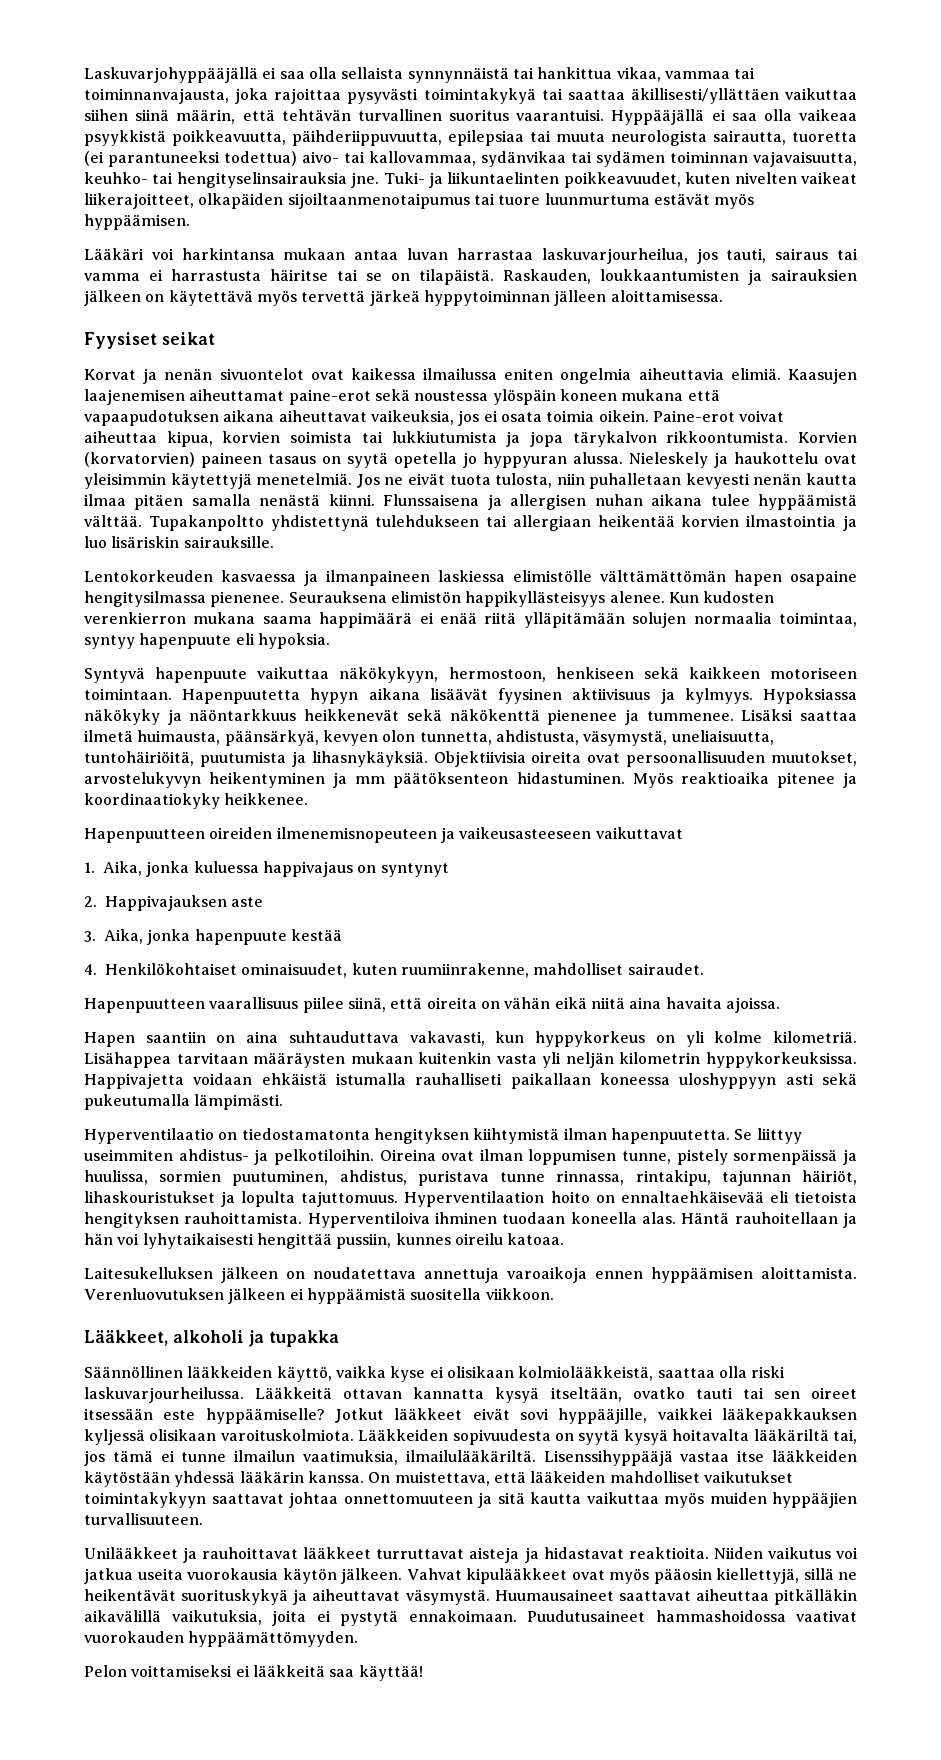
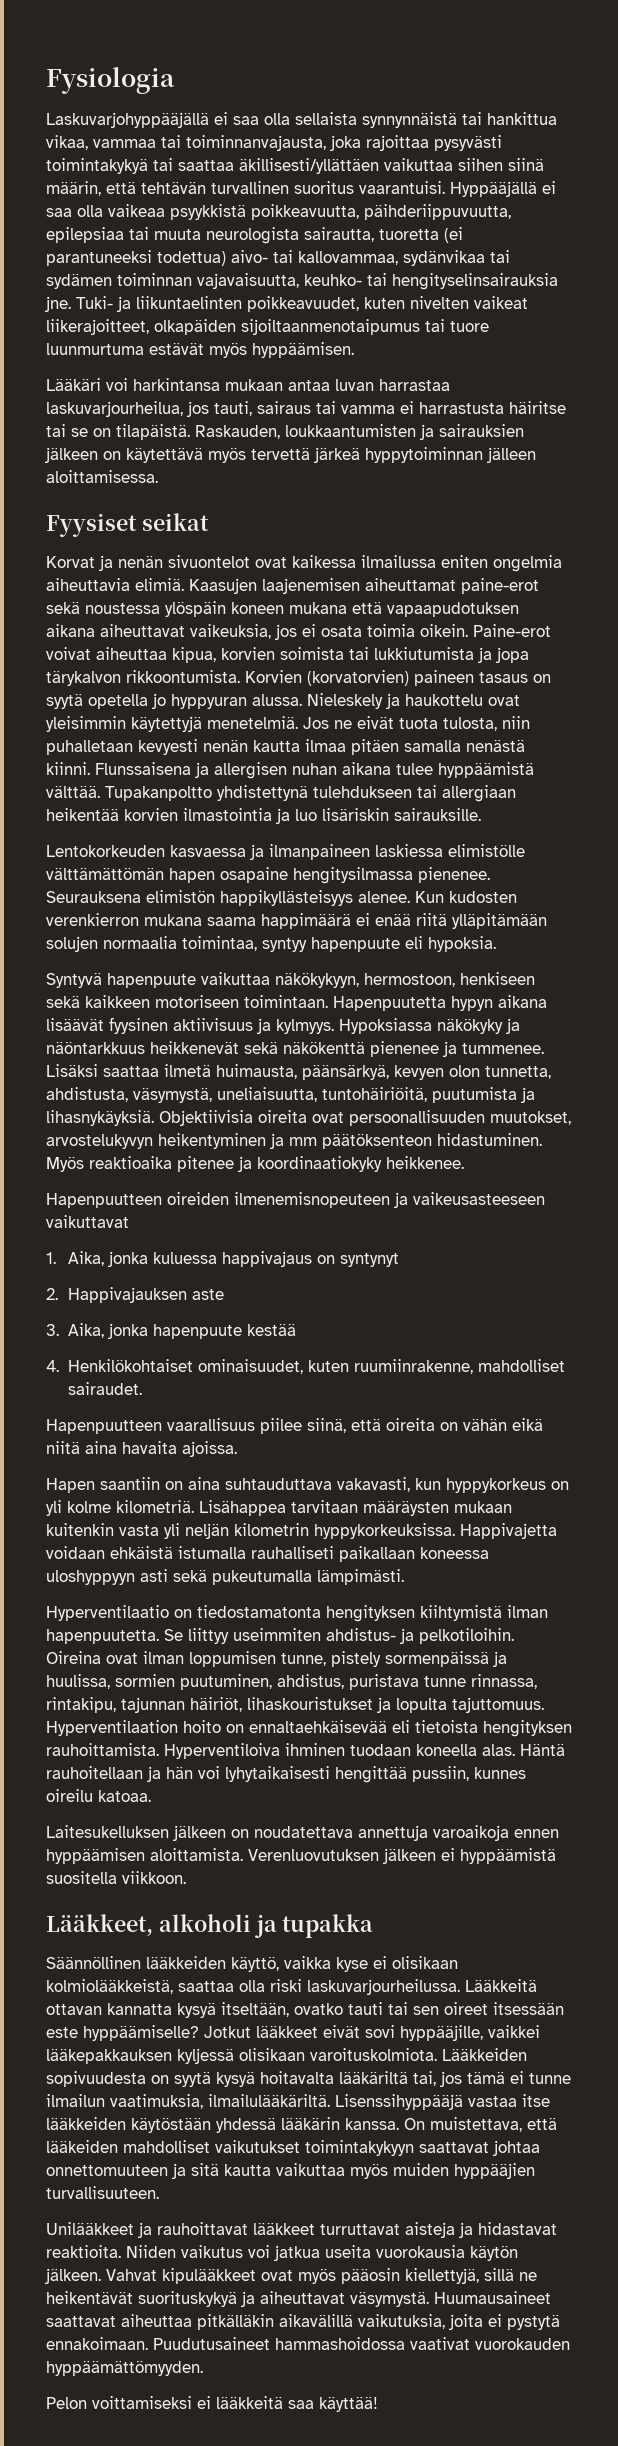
(84, 75) none -> [46,67,175,94] Fysiologia //

